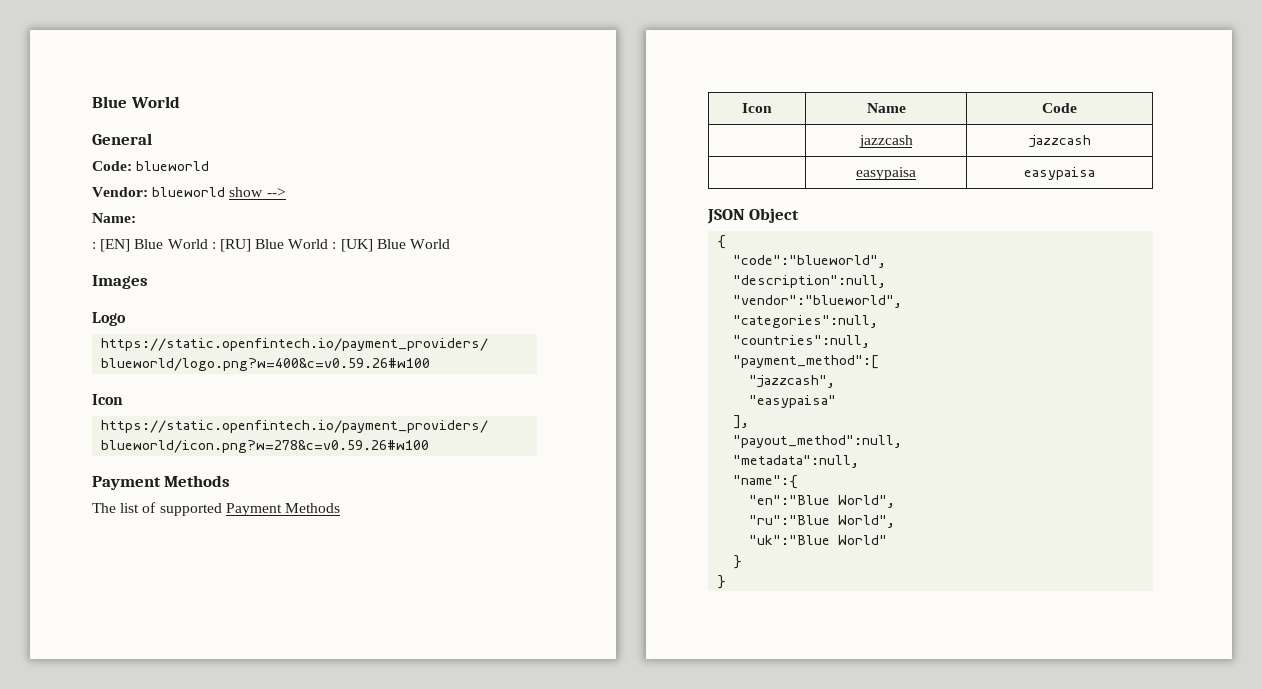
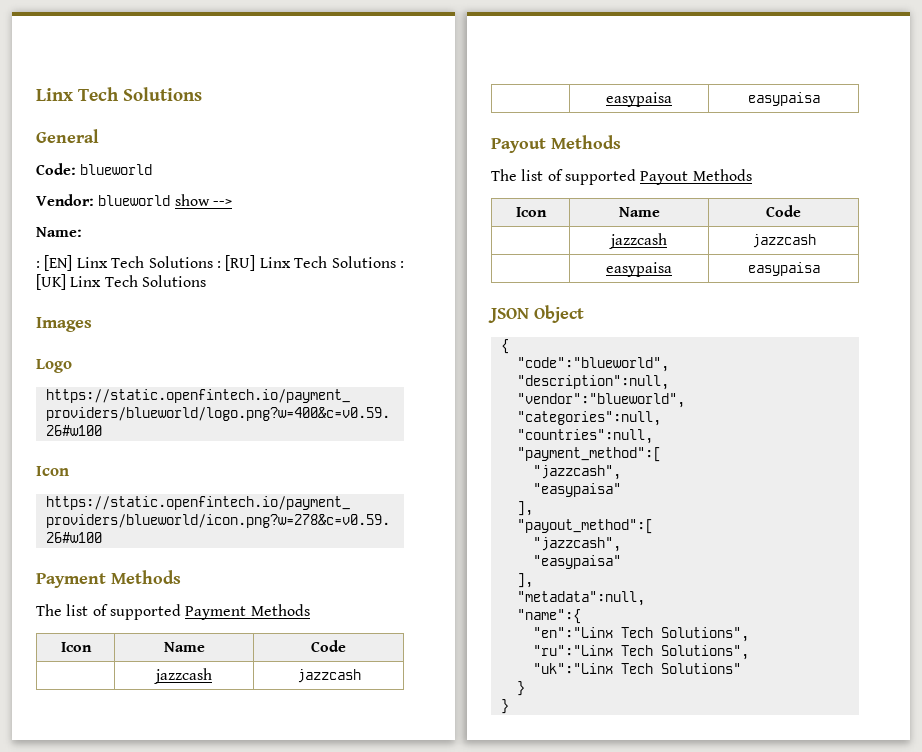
[92,96,180,108] Blue World -> [36,87,202,101] Linx Tech Solutions
[134,239,451,252] Blue World : [RU] Blue World : [UK] Blue World -> [76,255,404,271] [36,274,206,290] Linx Tech Solutions : [RU] Linx Tech Solutions : [UK] Linx Tech Solutions
(1095, 173) none -> [491,135,621,153] [491,169,752,185] [515,207,547,217] [618,207,660,217] [766,205,801,217] [609,233,667,249] [751,234,816,248] [606,262,672,277] [747,262,820,276] // Payout Methods // The list of supported Payout Methods // Icon | Name | Code // | jazzcash | jazzcash // | easypaisa | easypaisa
[733,435,903,448] [733,455,860,468] [733,475,799,489] [749,495,896,508] [749,515,896,528] [749,535,888,545] "payout_method":null, // "metadata":null, // "name":{ // "en":"Blue World", // "ru":"Blue World", // "uk":"Blue World" -> [516,519,653,534] [532,537,621,552] [532,555,621,569] [516,573,533,588] [516,591,645,606] [516,609,581,624] [532,627,749,642] [532,645,749,660] [532,663,741,674] "payout_method":[ // "jazzcash", // "easypaisa" // ], // "metadata":null, // "name":{ // "en":"Linx Tech Solutions", // "ru":"Linx Tech Solutions", // "uk":"Linx Tech Solutions"

